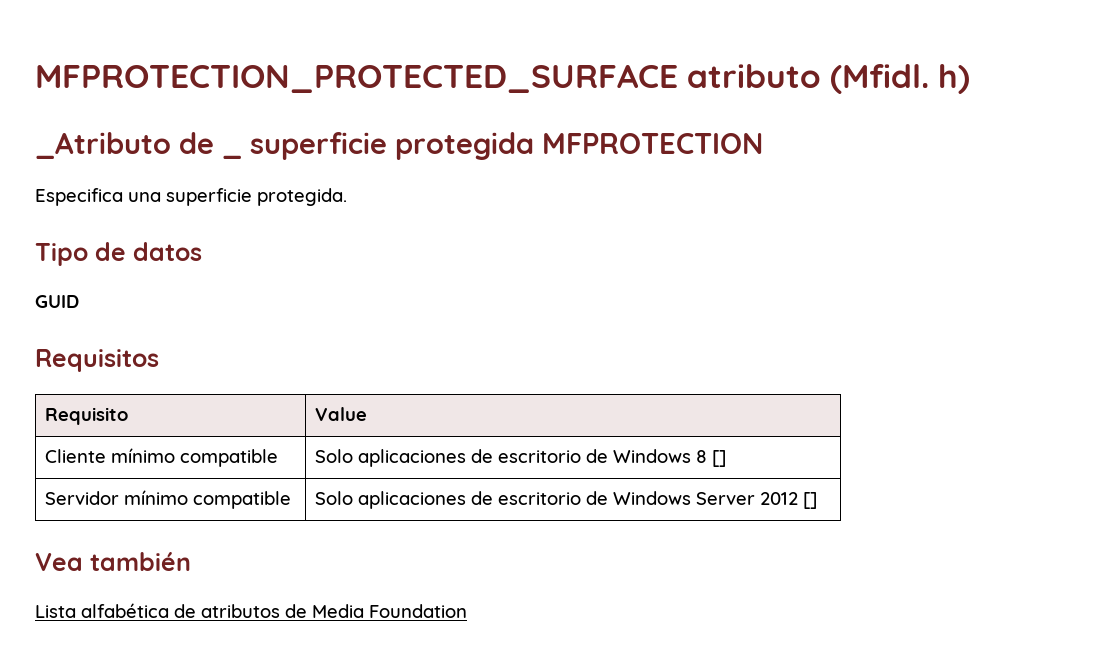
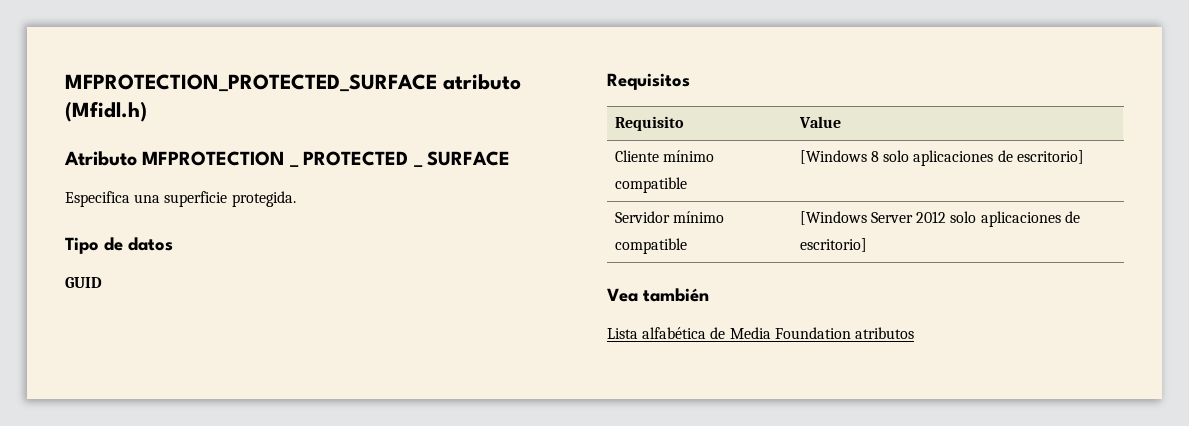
[830,64,971,94] [35,132,214,159] [222,132,763,160] (Mfidl. h) // _Atributo de _ superficie protegida MFPROTECTION -> [65,101,147,122] [64,151,510,167] (Mfidl.h) // Atributo MFPROTECTION _ PROTECTED _ SURFACE
[315,449,727,467] [45,490,292,509] [315,491,818,509] Solo aplicaciones de escritorio de Windows 8 [] // Servidor mínimo compatible | Solo aplicaciones de escritorio de Windows Server 2012 [] -> [799,150,1084,166] [614,211,725,223] [614,238,687,254] [799,211,1080,227] [799,238,867,252] [Windows 8 solo aplicaciones de escritorio] // Servidor mínimo compatible | [Windows Server 2012 solo aplicaciones de escritorio]
[201,604,307,618] atributos de -> (726, 333) none
(467, 611) none -> [854,327,914,339] atributos

